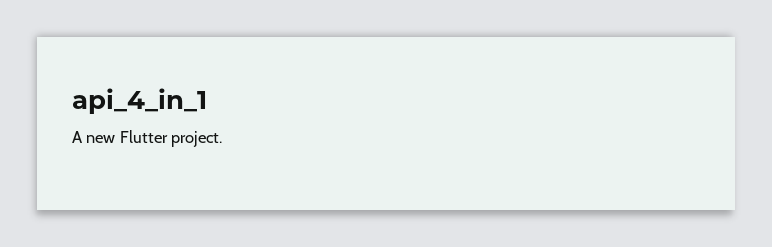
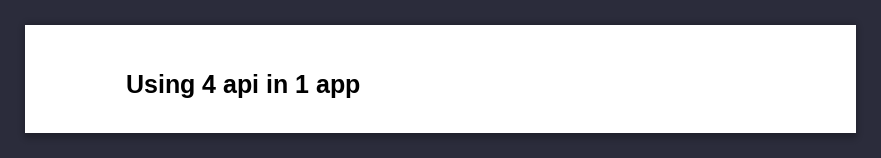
[72,88,207,114] [72,130,223,147] api_4_in_1 // A new Flutter project. -> [126,74,360,98] Using 4 api in 1 app

